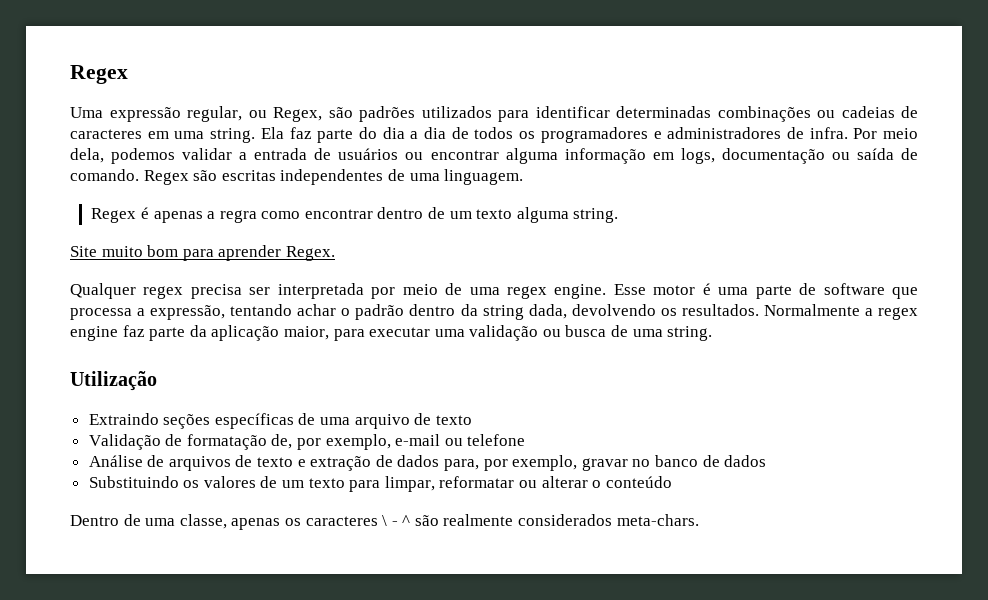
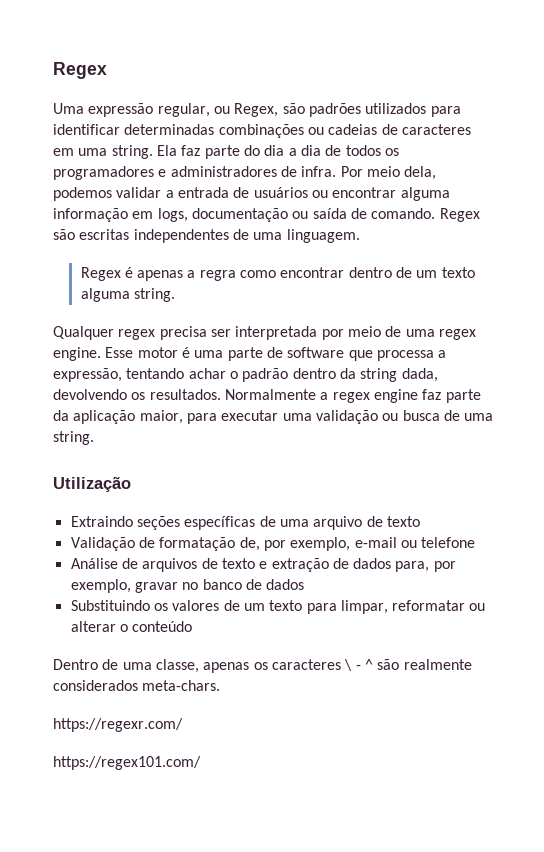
[70,245,335,261] // Site muito bom para aprender Regex. -> (175, 295) none
(699, 520) none -> [53,718,183,732] [53,756,201,770] // https://regexr.com/ // https://regex101.com/

